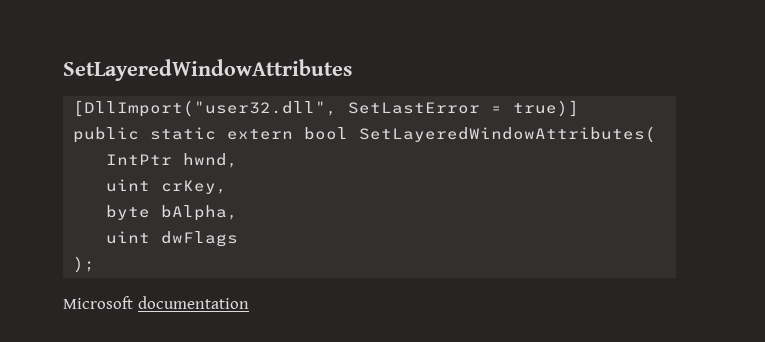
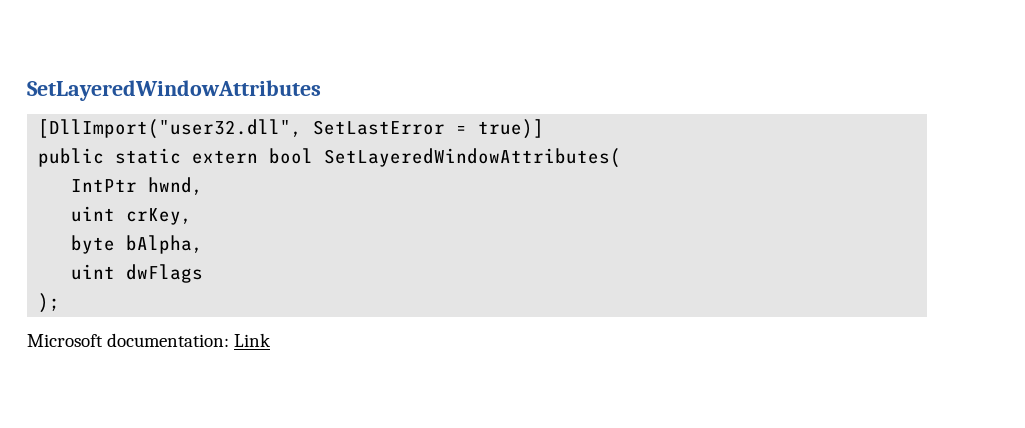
[137,296,249,309] documentation -> [107,333,272,347] documentation: Link

